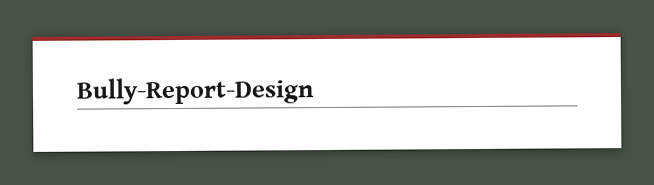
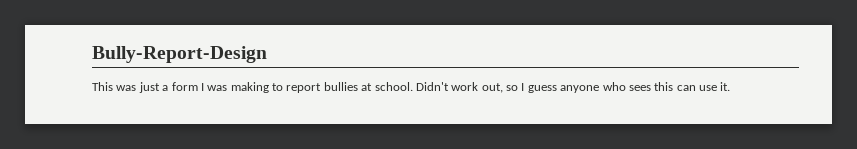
(315, 91) none -> [92,82,731,93] // This was just a form I was making to report bullies at school. Didn't work out, so I guess anyone who sees this can use it.

